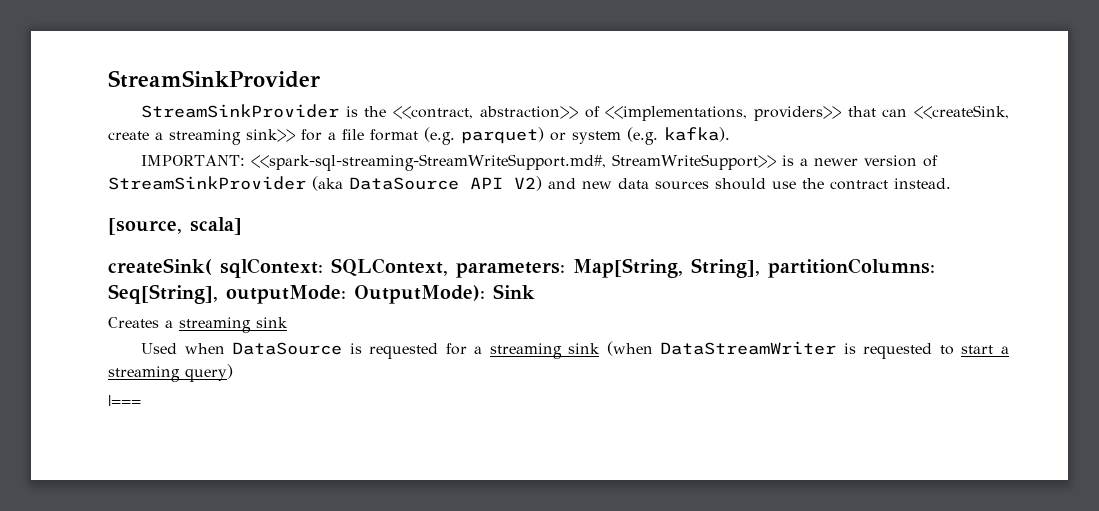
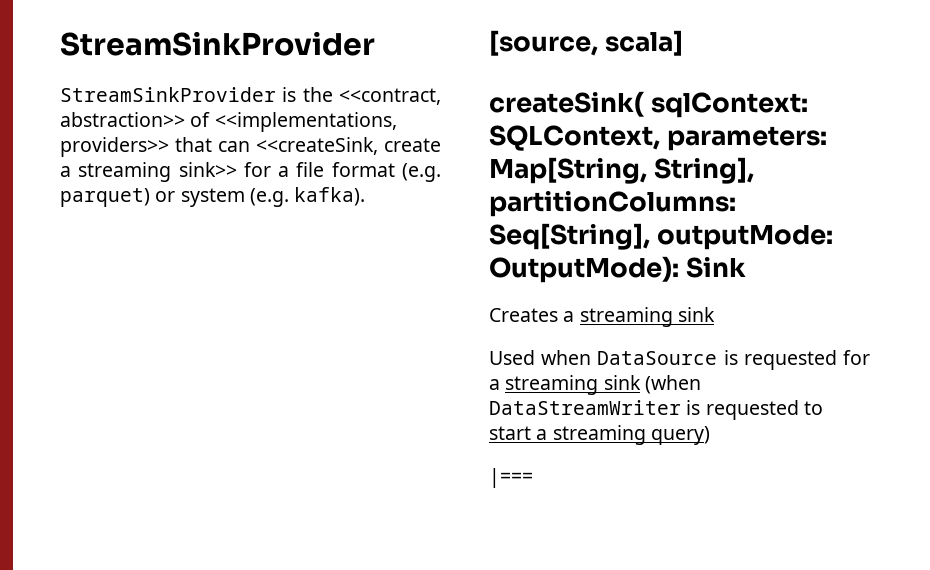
[141,154,939,171] [108,176,951,191] // IMPORTANT: <<spark-sql-streaming-StreamWriteSupport.md#, StreamWriteSupport>> is a newer version of StreamSinkProvider (aka DataSource API V2) and new data sources should use the contract instead. -> (366, 196) none

